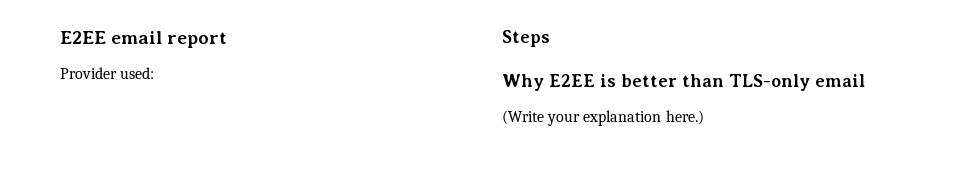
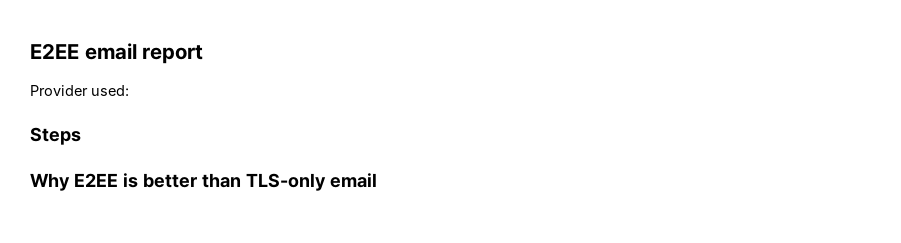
[502,110,704,126] // (Write your explanation here.) -> (377, 180) none

